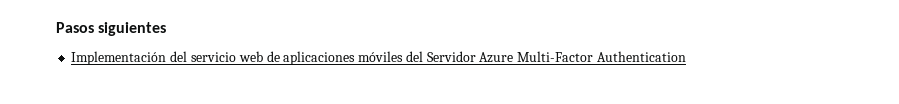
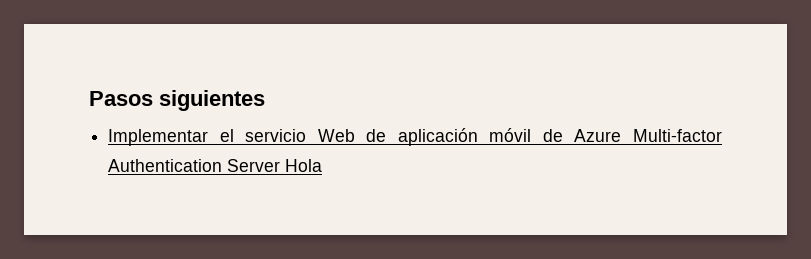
[71,51,686,65] Implementación del servicio web de aplicaciones móviles del Servidor Azure Multi-Factor Authentication -> [108,128,722,146] [108,159,323,172] Implementar el servicio Web de aplicación móvil de Azure Multi-factor Authentication Server Hola

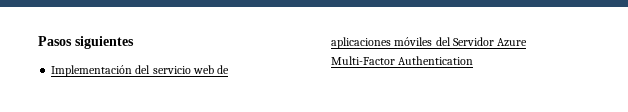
[108,128,722,146] [108,159,323,172] Implementar el servicio Web de aplicación móvil de Azure Multi-factor Authentication Server Hola -> [51,65,230,77] [331,37,528,49] [331,56,474,65] Implementación del servicio web de aplicaciones móviles del Servidor Azure Multi-Factor Authentication

